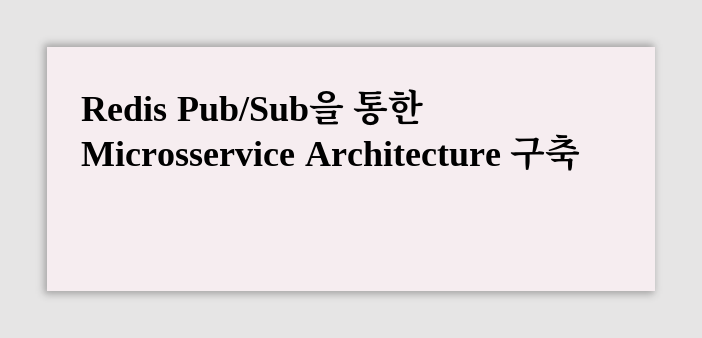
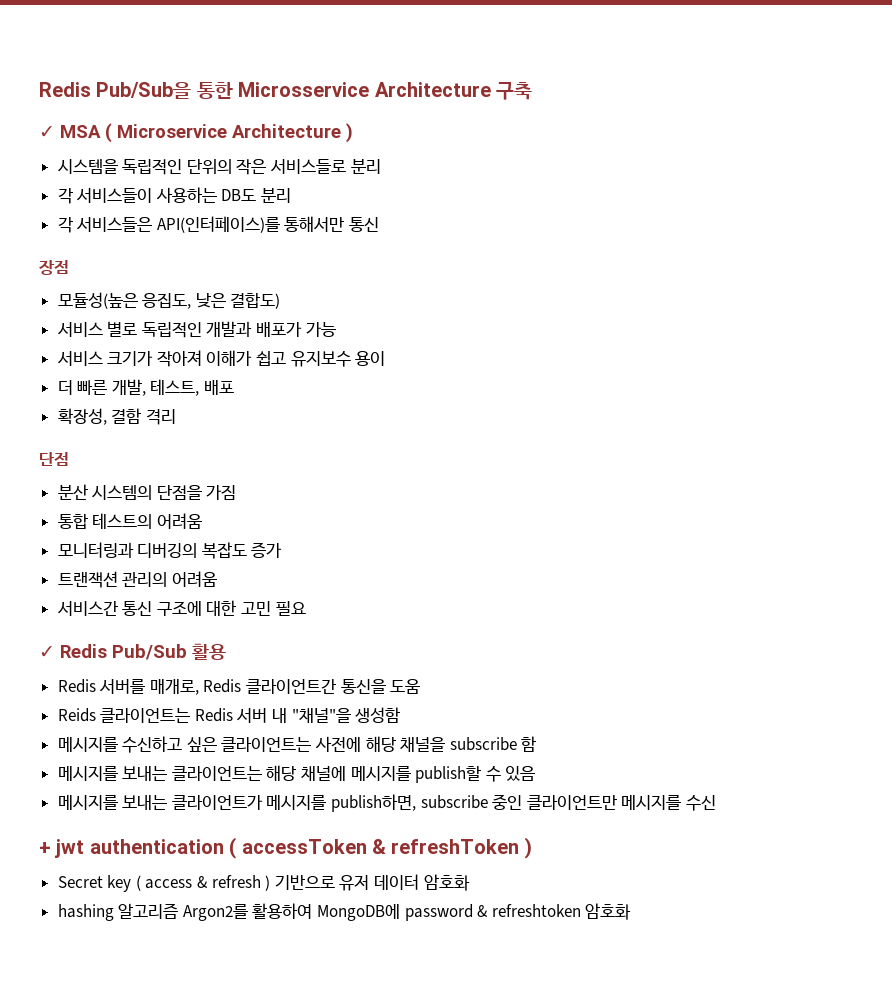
(581, 152) none -> [39,123,353,143] [57,159,381,175] [57,187,292,204] [57,216,380,233] [39,260,69,275] [57,292,281,309] [56,321,336,338] [56,350,386,367] [57,379,235,396] [57,408,176,425] [39,452,69,466] [57,484,237,500] [57,513,202,529] [57,542,283,559] [57,571,217,588] [56,600,306,616] [39,643,226,660] [57,679,421,695] [57,707,401,723] [57,736,537,753] [57,765,536,783] [57,794,717,812] [39,837,532,859] [57,874,470,892] [57,903,632,921] // ✓ MSA ( Microservice Architecture ) // 시스템을 독립적인 단위의 작은 서비스들로 분리 // 각 서비스들이 사용하는 DB도 분리 // 각 서비스들은 API(인터페이스)를 통해서만 통신 // 장점 // 모듈성(높은 응집도, 낮은 결합도) // 서비스 별로 독립적인 개발과 배포가 가능 // 서비스 크기가 작아져 이해가 쉽고 유지보수 용이 // 더 빠른 개발, 테스트, 배포 // 확장성, 결함 격리 // 단점 // 분산 시스템의 단점을 가짐 // 통합 테스트의 어려움 // 모니터링과 디버깅의 복잡도 증가 // 트랜잭션 관리의 어려움 // 서비스간 통신 구조에 대한 고민 필요 // ✓ Redis Pub/Sub 활용 // Redis 서버를 매개로, Redis 클라이언트간 통신을 도움 // Reids 클라이언트는 Redis 서버 내 "채널"을 생성함 // 메시지를 수신하고 싶은 클라이언트는 사전에 해당 채널을 subscribe 함 // 메시지를 보내는 클라이언트는 해당 채널에 메시지를 publish할 수 있음 // 메시지를 보내는 클라이언트가 메시지를 publish하면, subscribe 중인 클라이언트만 메시지를 수신 // + jwt authentication ( accessToken & refreshToken ) // Secret key ( access & refresh ) 기반으로 유저 데이터 암호화 // hashing 알고리즘 Argon2를 활용하여 MongoDB에 password & refreshtoken 암호화

